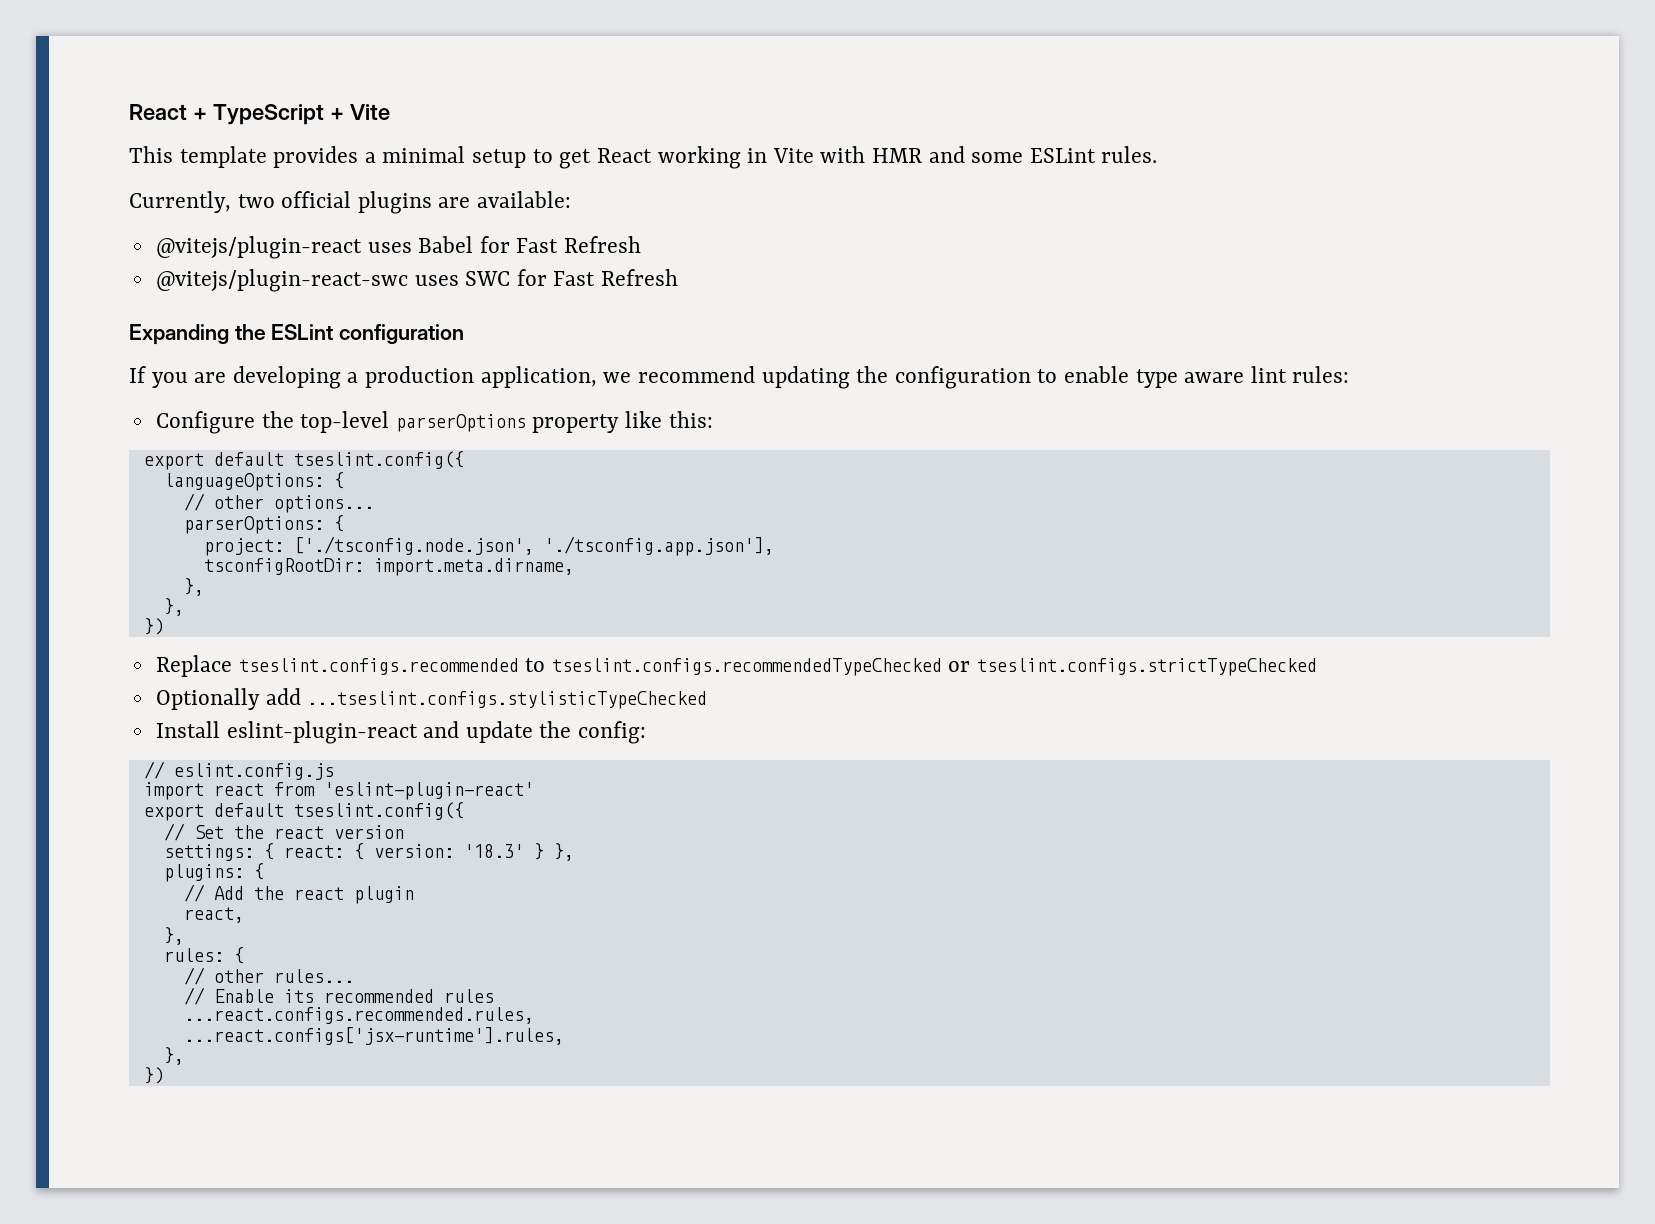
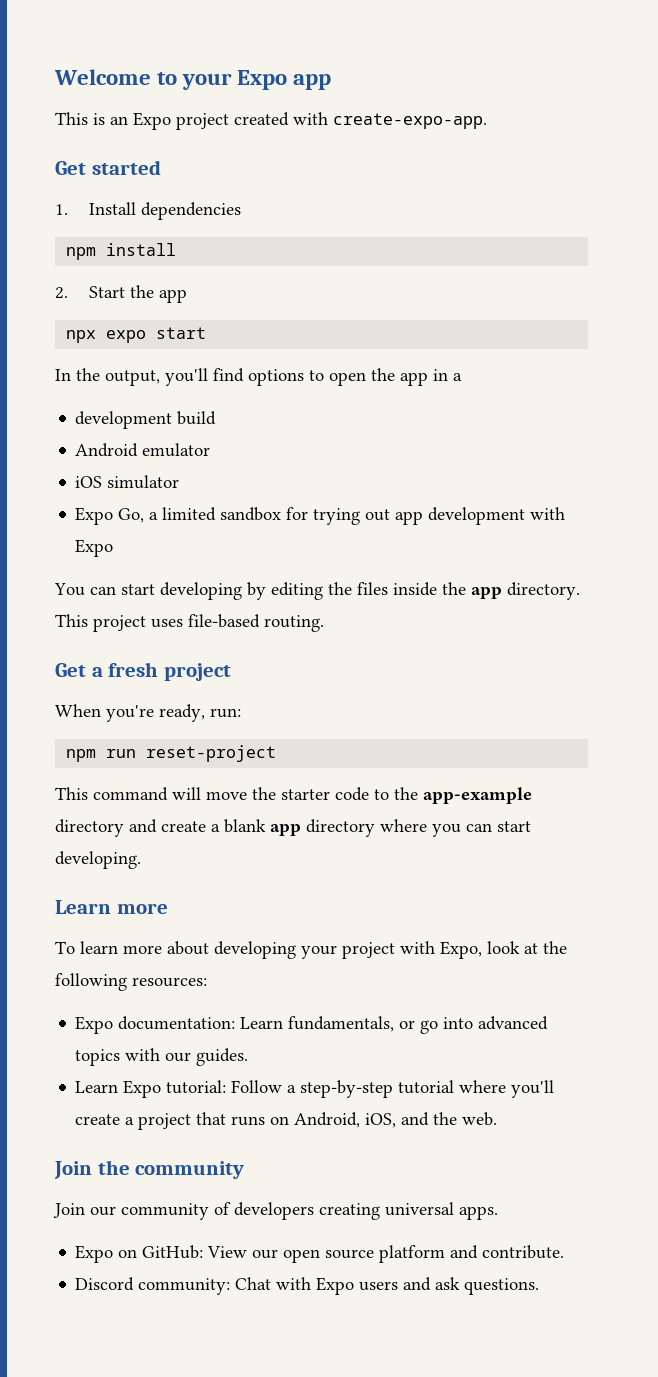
[129,104,390,125] [129,146,1158,169] [129,191,572,214] [155,236,642,259] [155,269,679,292] [129,324,465,345] [129,366,1350,389] [155,411,713,434] [143,451,464,470] [163,472,344,491] [183,493,374,513] [183,515,344,534] [203,536,774,556] [203,558,574,576] [183,578,204,596] [163,598,184,616] [143,618,164,635] [155,655,1318,677] [155,688,708,710] [155,721,647,744] [143,761,334,780] [143,782,534,800] [143,802,464,821] [163,823,404,841] [163,843,574,861] [163,863,264,882] [183,884,414,904] [183,907,244,923] [163,927,184,945] [163,947,244,964] [183,967,354,985] [183,987,494,1005] [183,1007,534,1024] [183,1027,564,1045] [163,1047,184,1065] [143,1067,164,1084] React + TypeScript + Vite // This template provides a minimal setup to get React working in Vite with HMR and some ESLint rules. // Currently, two official plugins are available: // @vitejs/plugin-react uses Babel for Fast Refresh // @vitejs/plugin-react-swc uses SWC for Fast Refresh // Expanding the ESLint configuration // If you are developing a production application, we recommend updating the configuration to enable type aware lint rules: // Configure the top-level parserOptions property like this: // export default tseslint.config({ // languageOptions: { // // other options... // parserOptions: { // project: ['./tsconfig.node.json', './tsconfig.app.json'], // tsconfigRootDir: import.meta.dirname, // }, // }, // }) // Replace tseslint.configs.recommended to tseslint.configs.recommendedTypeChecked or tseslint.configs.strictTypeChecked // Optionally add ...tseslint.configs.stylisticTypeChecked // Install eslint-plugin-react and update the config: // // eslint.config.js // import react from 'eslint-plugin-react' // export default tseslint.config({ // // Set the react version // settings: { react: { version: '18.3' } }, // plugins: { // // Add the react plugin // react, // }, // rules: { // // other rules... // // Enable its recommended rules // ...react.configs.recommended.rules, // ...react.configs['jsx-runtime'].rules, // }, // }) -> [54,69,332,90] [55,112,487,130] [55,160,161,175] [55,202,241,220] [66,243,177,260] [55,285,187,303] [66,327,207,343] [55,368,462,386] [75,411,217,429] [75,443,211,457] [75,475,180,489] [75,507,566,525] [75,539,114,557] [54,582,580,600] [55,614,324,632] [55,662,231,681] [55,704,241,722] [66,745,277,762] [55,787,532,804] [55,819,531,837] [55,851,141,869] [55,900,168,914] [55,941,567,959] [55,973,207,991] [75,1016,549,1034] [75,1048,249,1066] [75,1080,555,1098] [75,1112,498,1130] [54,1160,245,1179] [53,1202,498,1220] [75,1245,565,1263] [75,1277,540,1295] Welcome to your Expo app // This is an Expo project created with create-expo-app. // Get started // 1. Install dependencies // npm install // 2. Start the app // npx expo start // In the output, you'll find options to open the app in a // development build // Android emulator // iOS simulator // Expo Go, a limited sandbox for trying out app development with Expo // You can start developing by editing the files inside the app directory. This project uses file-based routing. // Get a fresh project // When you're ready, run: // npm run reset-project // This command will move the starter code to the app-example directory and create a blank app directory where you can start developing. // Learn more // To learn more about developing your project with Expo, look at the following resources: // Expo documentation: Learn fundamentals, or go into advanced topics with our guides. // Learn Expo tutorial: Follow a step-by-step tutorial where you'll create a project that runs on Android, iOS, and the web. // Join the community // Join our community of developers creating universal apps. // Expo on GitHub: View our open source platform and contribute. // Discord community: Chat with Expo users and ask questions.

